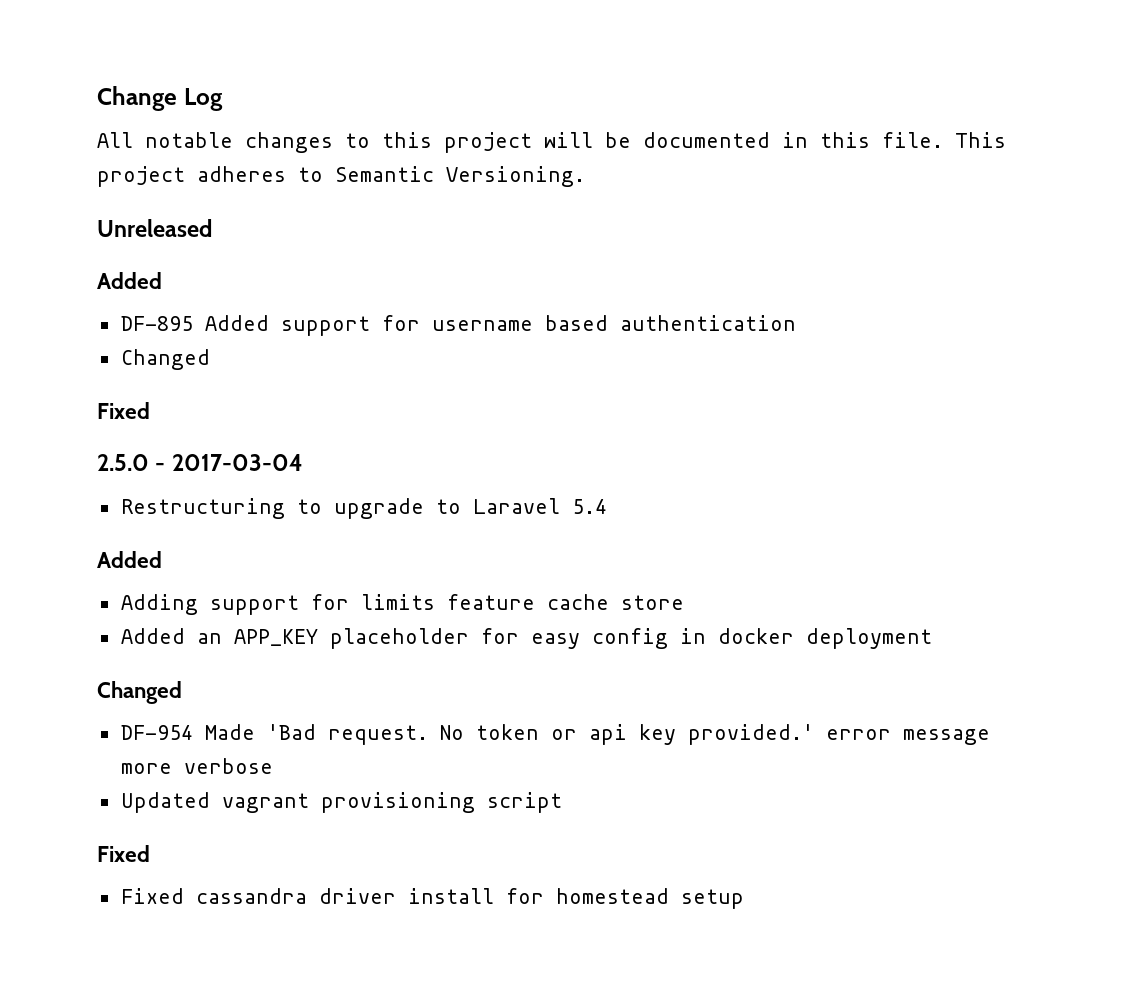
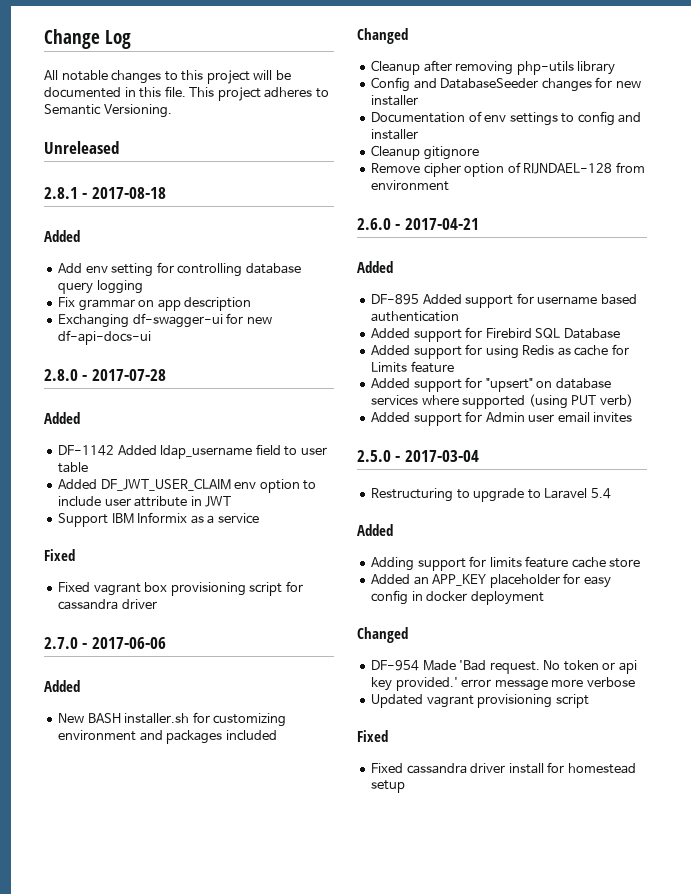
(212, 228) none -> [44,187,166,199] [44,230,80,242] [58,262,301,277] [58,280,143,294] [58,297,252,311] [58,313,272,328] [58,330,152,345] [44,369,166,381] [44,412,80,424] [58,444,327,459] [58,462,89,473] [58,478,317,493] [58,496,232,507] [58,512,259,527] [44,549,75,561] [58,581,303,596] [58,599,157,610] [44,637,166,649] [44,680,80,692] [58,712,287,727] [58,730,277,744] [357,28,408,44] [371,60,616,75] [371,77,641,92] [371,95,419,106] [371,111,642,126] [371,129,419,140] [371,145,479,160] [371,162,645,177] [371,180,450,191] [357,218,479,230] // 2.8.1 - 2017-08-18 // Added // Add env setting for controlling database query logging // Fix grammar on app description // Exchanging df-swagger-ui for new df-api-docs-ui // 2.8.0 - 2017-07-28 // Added // DF-1142 Added ldap_username field to user table // Added DF_JWT_USER_CLAIM env option to include user attribute in JWT // Support IBM Informix as a service // Fixed // Fixed vagrant box provisioning script for cassandra driver // 2.7.0 - 2017-06-06 // Added // New BASH installer.sh for customizing environment and packages included // Changed // Cleanup after removing php-utils library // Config and DatabaseSeeder changes for new installer // Documentation of env settings to config and installer // Cleanup gitignore // Remove cipher option of RIJNDAEL-128 from environment // 2.6.0 - 2017-04-21
[120,349,210,370] [97,402,150,419] Changed // Fixed -> [371,327,620,342] [371,344,629,359] [371,361,454,373] [371,377,611,392] [371,394,633,409] [371,411,633,426] Added support for Firebird SQL Database // Added support for using Redis as cache for Limits feature // Added support for "upsert" on database services where supported (using PUT verb) // Added support for Admin user email invites

